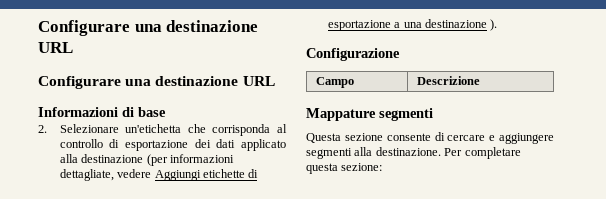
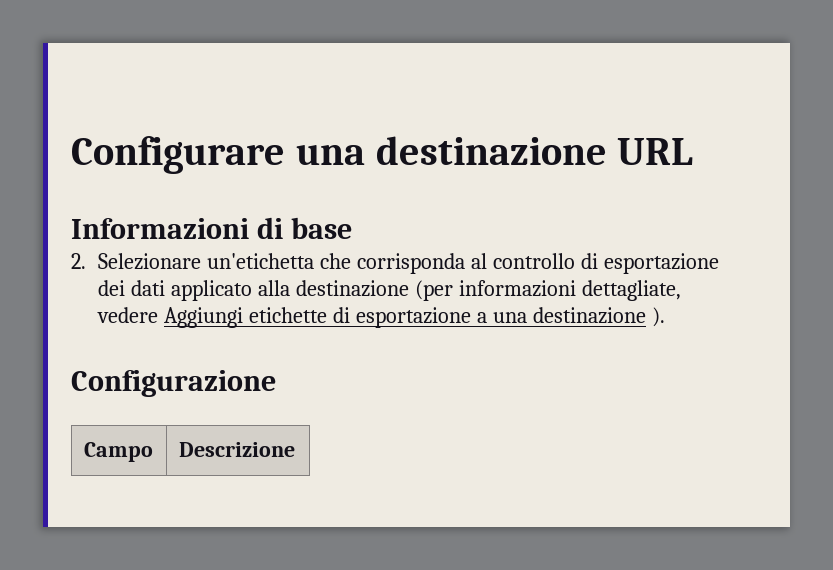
[38,20,259,36] [38,42,73,53] [38,76,275,89] Configurare una destinazione URL // Configurare una destinazione URL -> [71,136,694,174] Configurare una destinazione URL
[306,108,433,121] [306,132,554,144] [306,147,521,159] [306,163,383,174] // Mappature segmenti // Questa sezione consente di cercare e aggiungere segmenti alla destinazione. Per completare questa sezione: -> (295, 449) none

